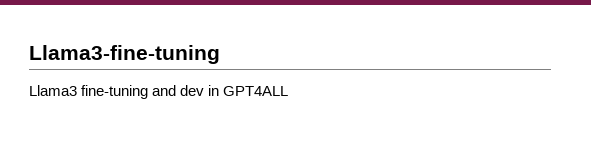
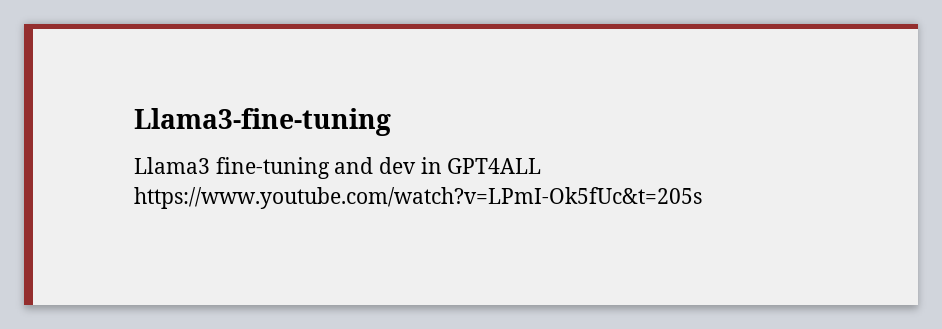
(289, 91) none -> [134,187,702,209] https://www.youtube.com/watch?v=LPmI-Ok5fUc&t=205s

